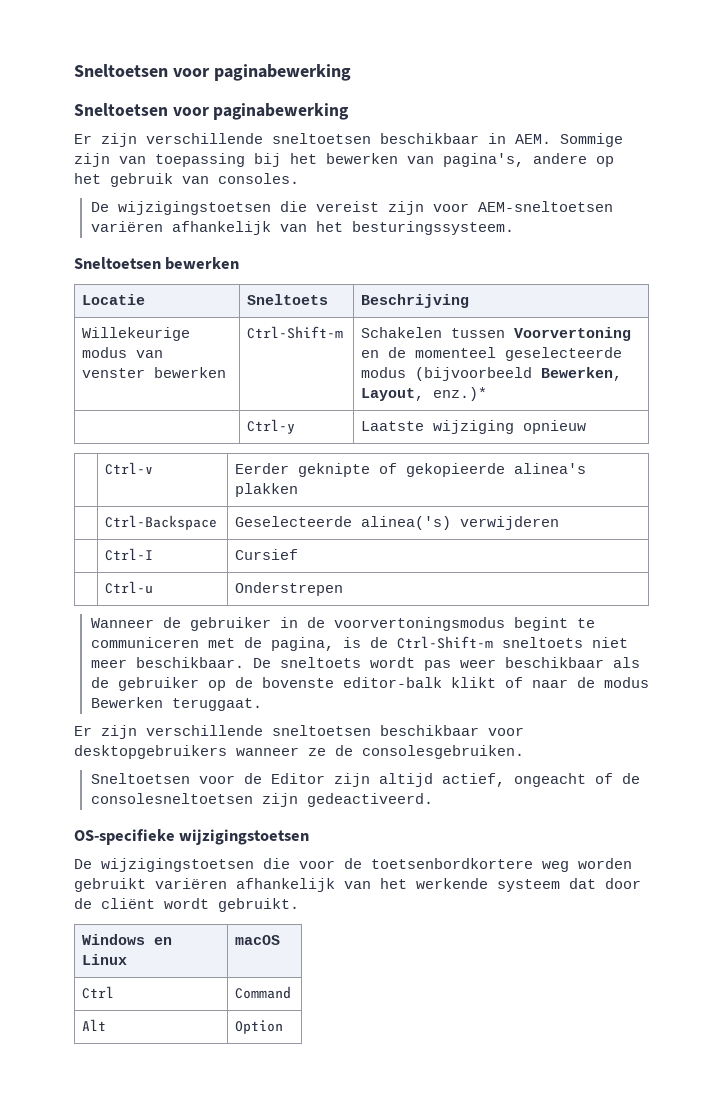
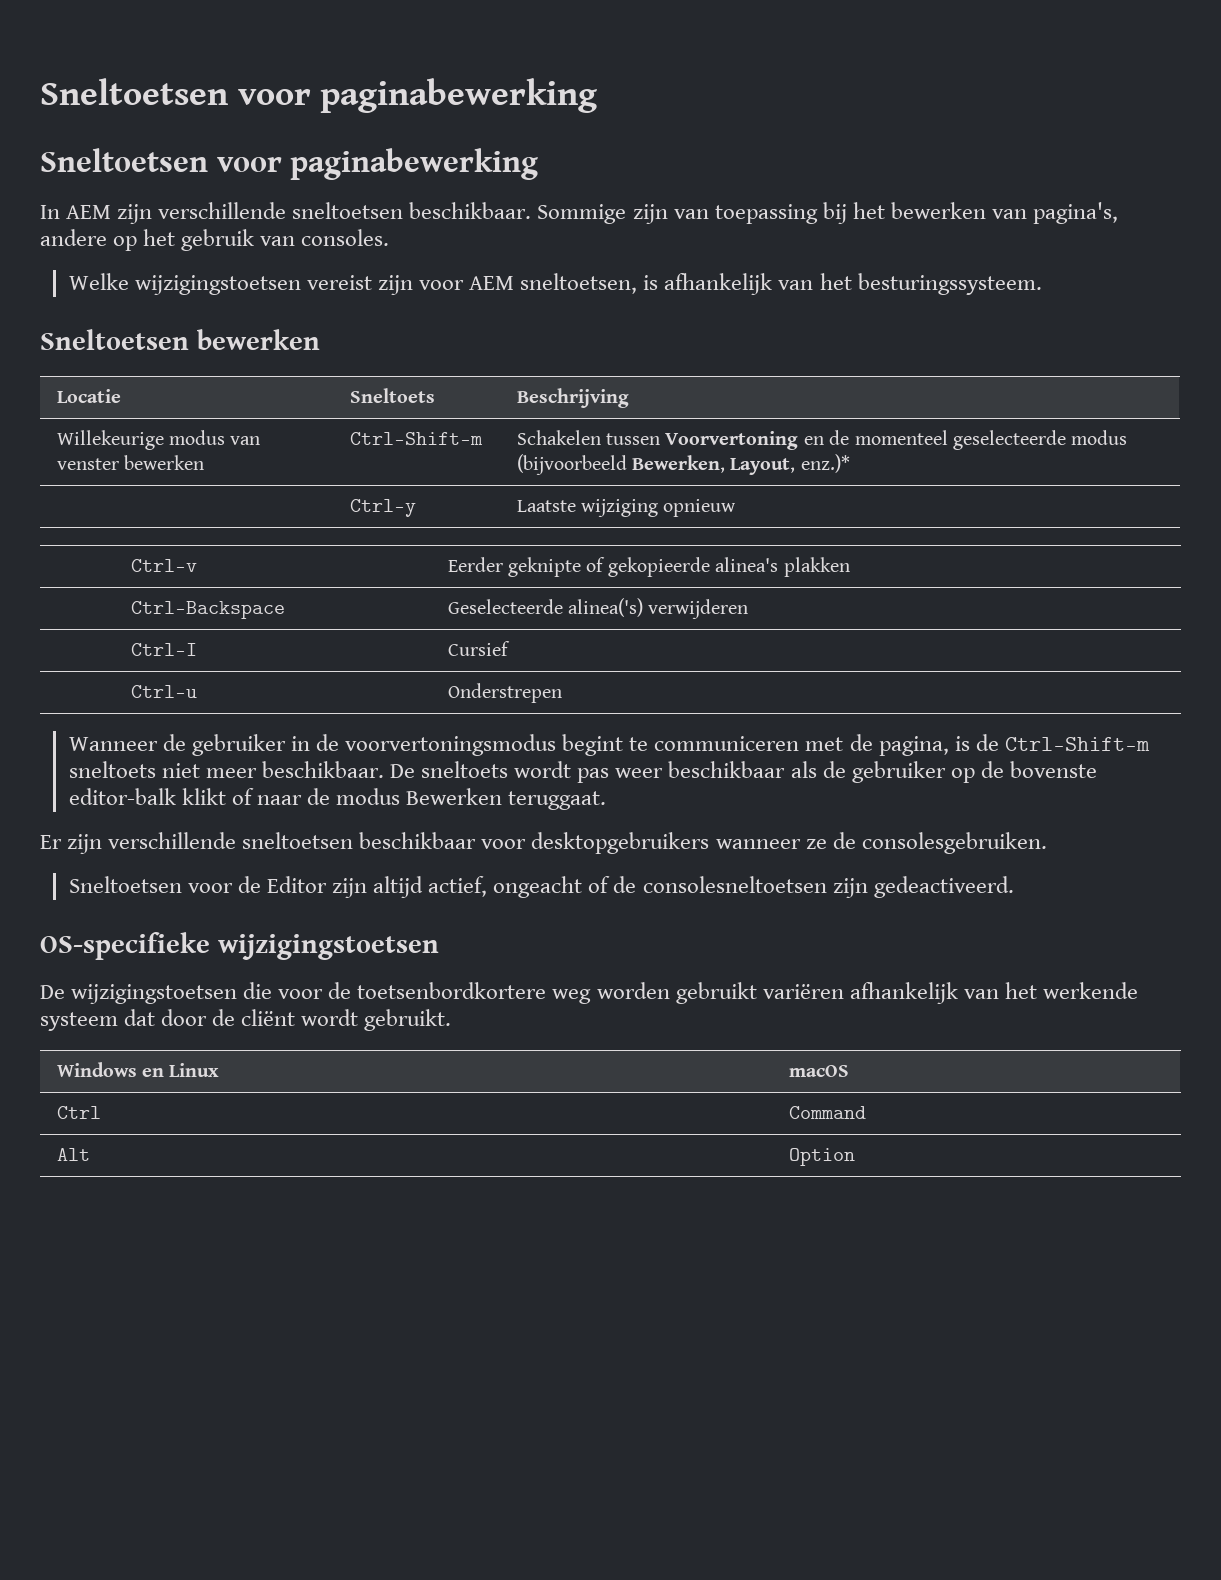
[74,133,551,147] Er zijn verschillende sneltoetsen beschikbaar in AEM. -> [40,202,532,224] In AEM zijn verschillende sneltoetsen beschikbaar.
[90,201,613,215] [90,221,163,232] De wijzigingstoetsen die vereist zijn voor AEM-sneltoetsen variëren -> [68,273,659,295] Welke wijzigingstoetsen vereist zijn voor AEM sneltoetsen, is

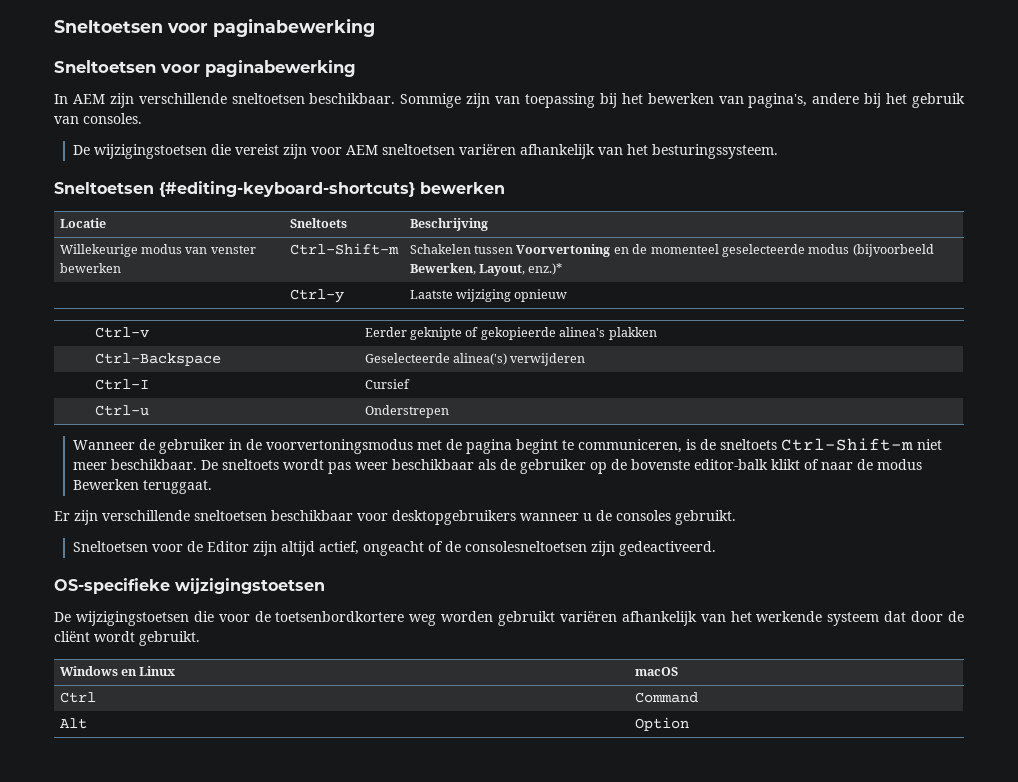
[113,236,138,251] op -> [864,93,882,108] bij
[68,273,301,295] Welke wijzigingstoetsen -> [73,144,232,159] De wijzigingstoetsen die
[520,273,659,294] sneltoetsen, is -> [382,144,517,155] sneltoetsen variëren
(189, 339) none -> [159,181,415,197] {#editing-keyboard-shortcuts}
[562,734,1150,756] [68,761,156,778] begint te communiceren met de pagina, is de Ctrl-Shift-m sneltoets -> [417,438,914,454] met de pagina begint te communiceren, is de sneltoets Ctrl-Shift-m
[805,832,1047,854] ze de consolesgebruiken. -> [583,510,736,525] u de consoles gebruikt.

